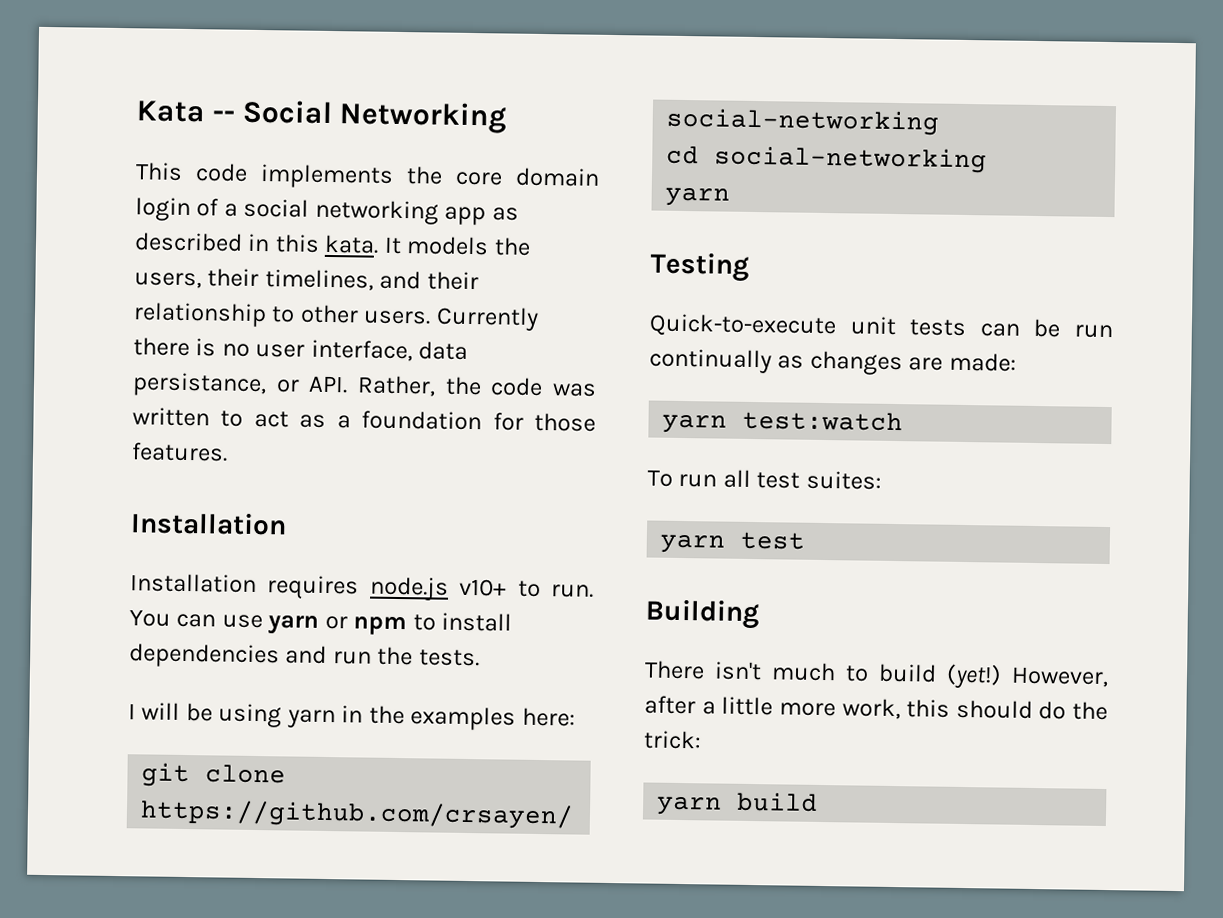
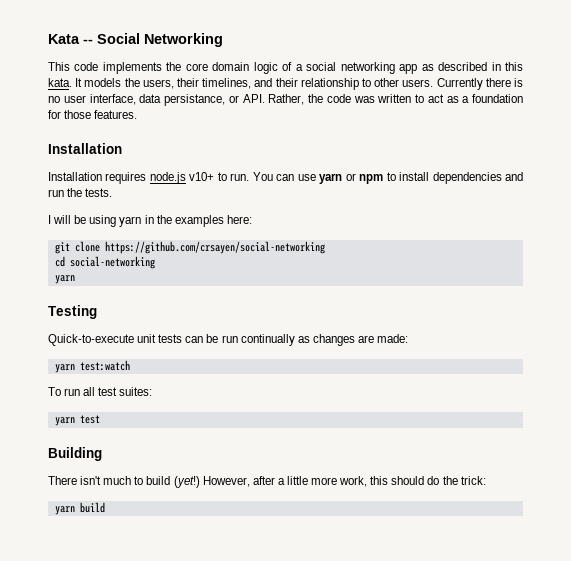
[135,197,191,222] login -> [253,62,278,74] logic

